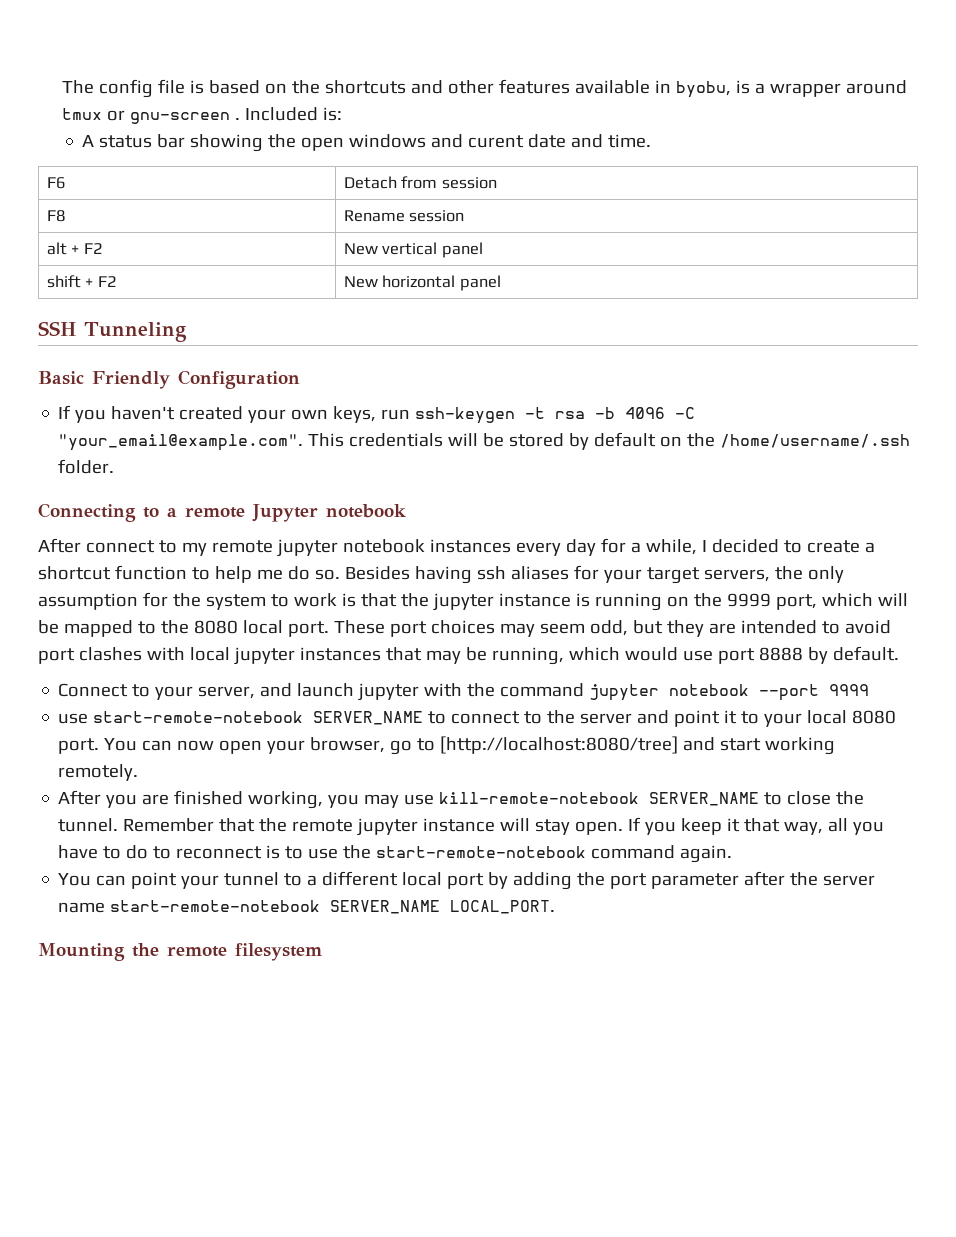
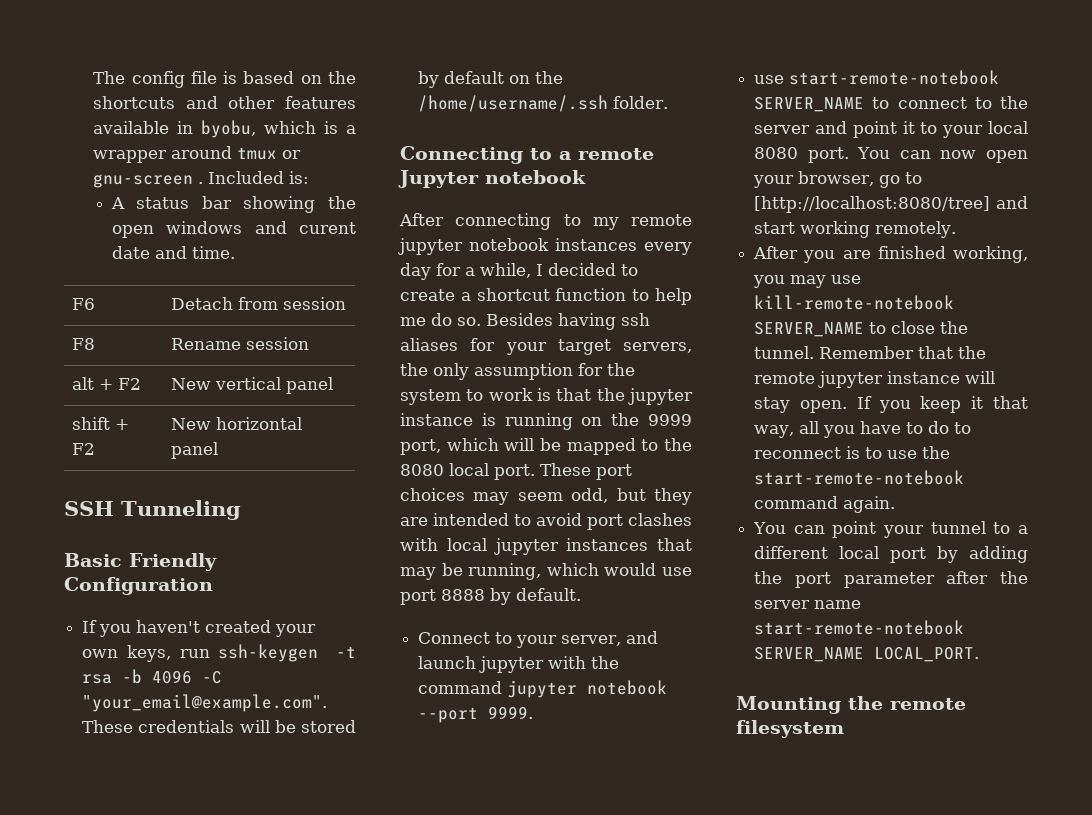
(732, 89) none -> [264,121,317,134] which
[308,433,345,447] This -> [82,720,134,733] These
[85,540,155,553] connect -> [455,213,552,230] connecting
[829,684,870,696] 9999 -> [488,706,534,719] 9999.

